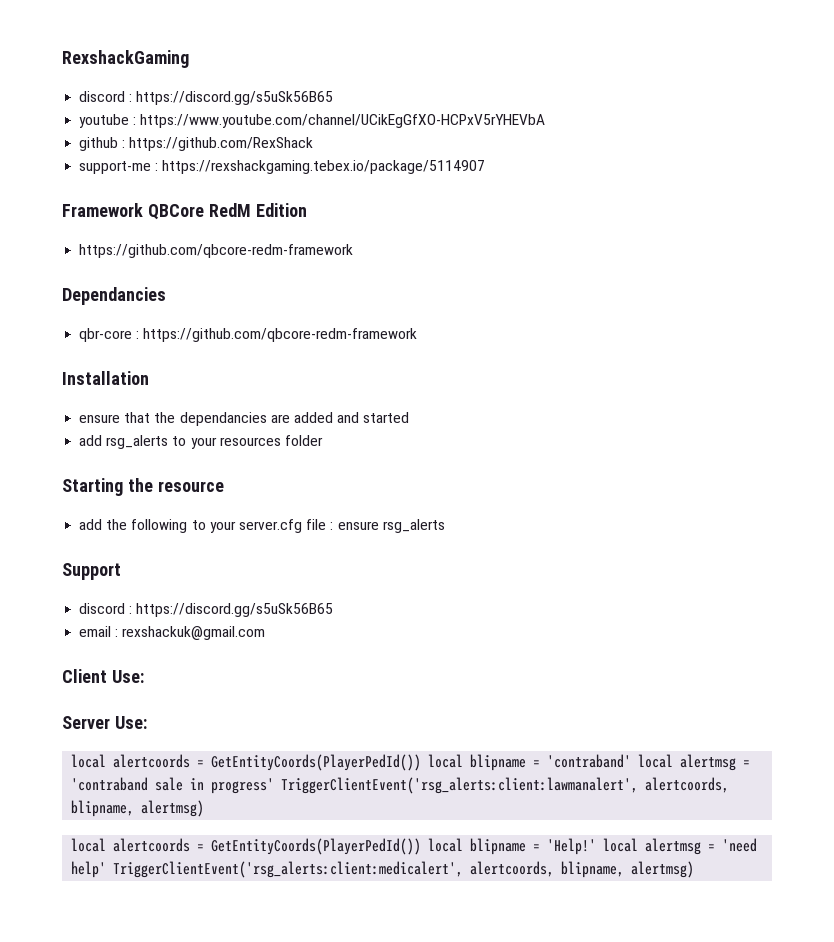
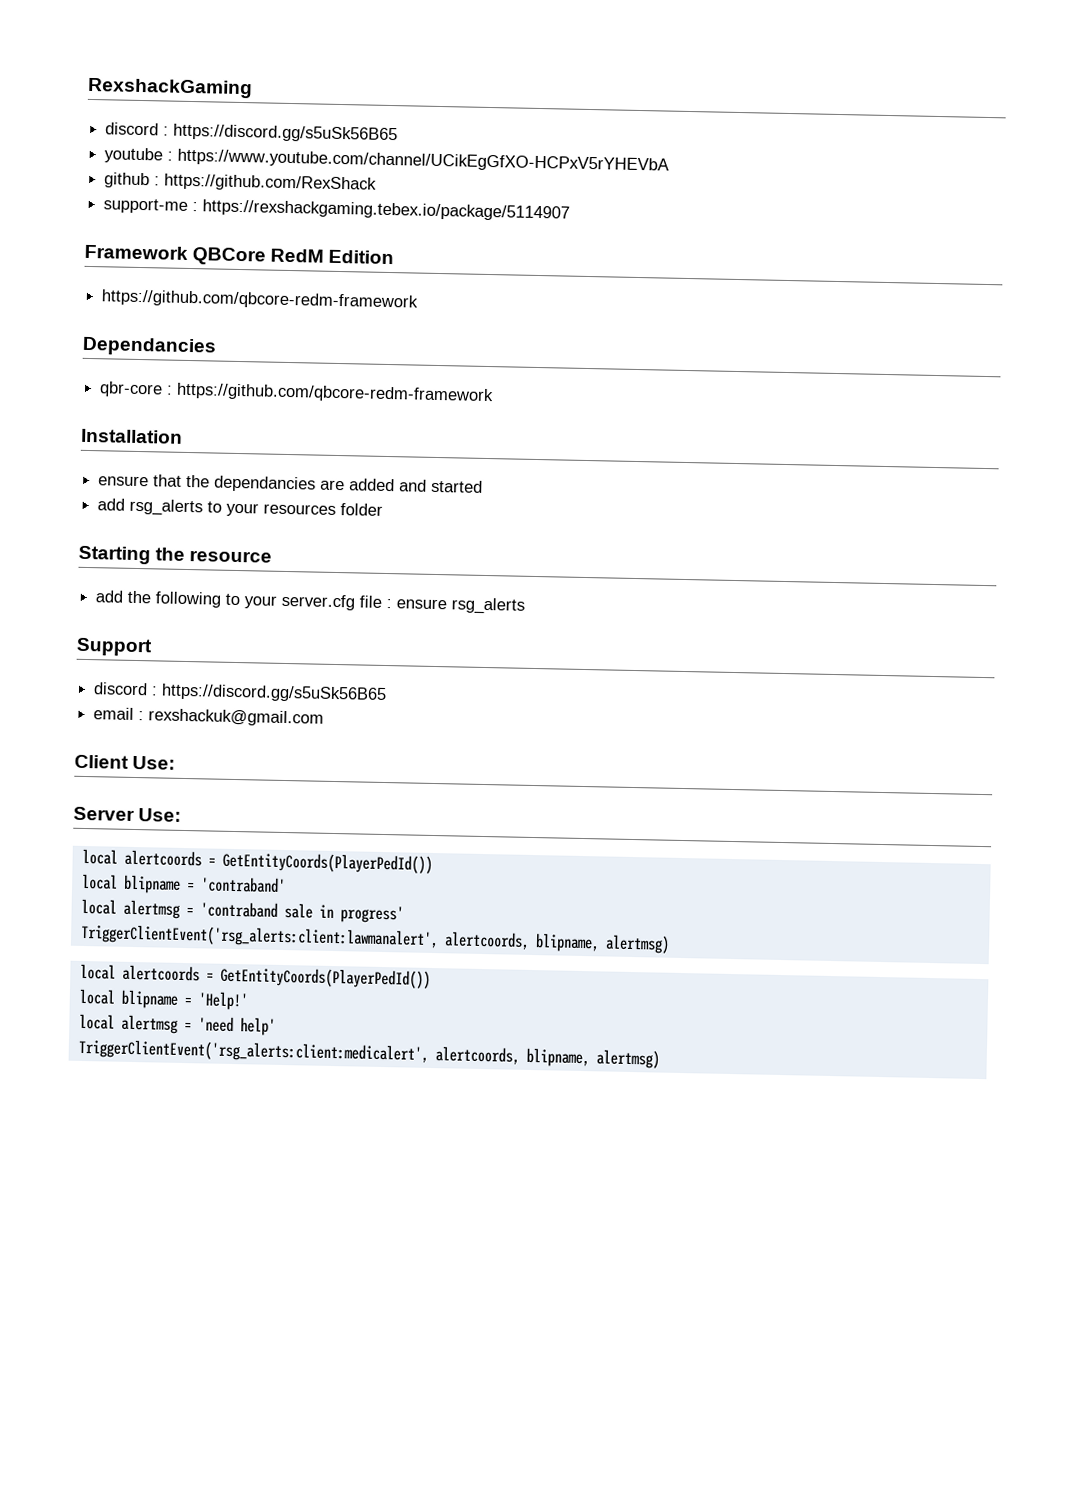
(422, 762) none -> (433, 862) //
(632, 761) none -> (286, 885) //
(275, 786) none -> (404, 914) //
(422, 846) none -> (431, 977) //
(597, 846) none -> (248, 1001) //
(107, 869) none -> (276, 1026) //

